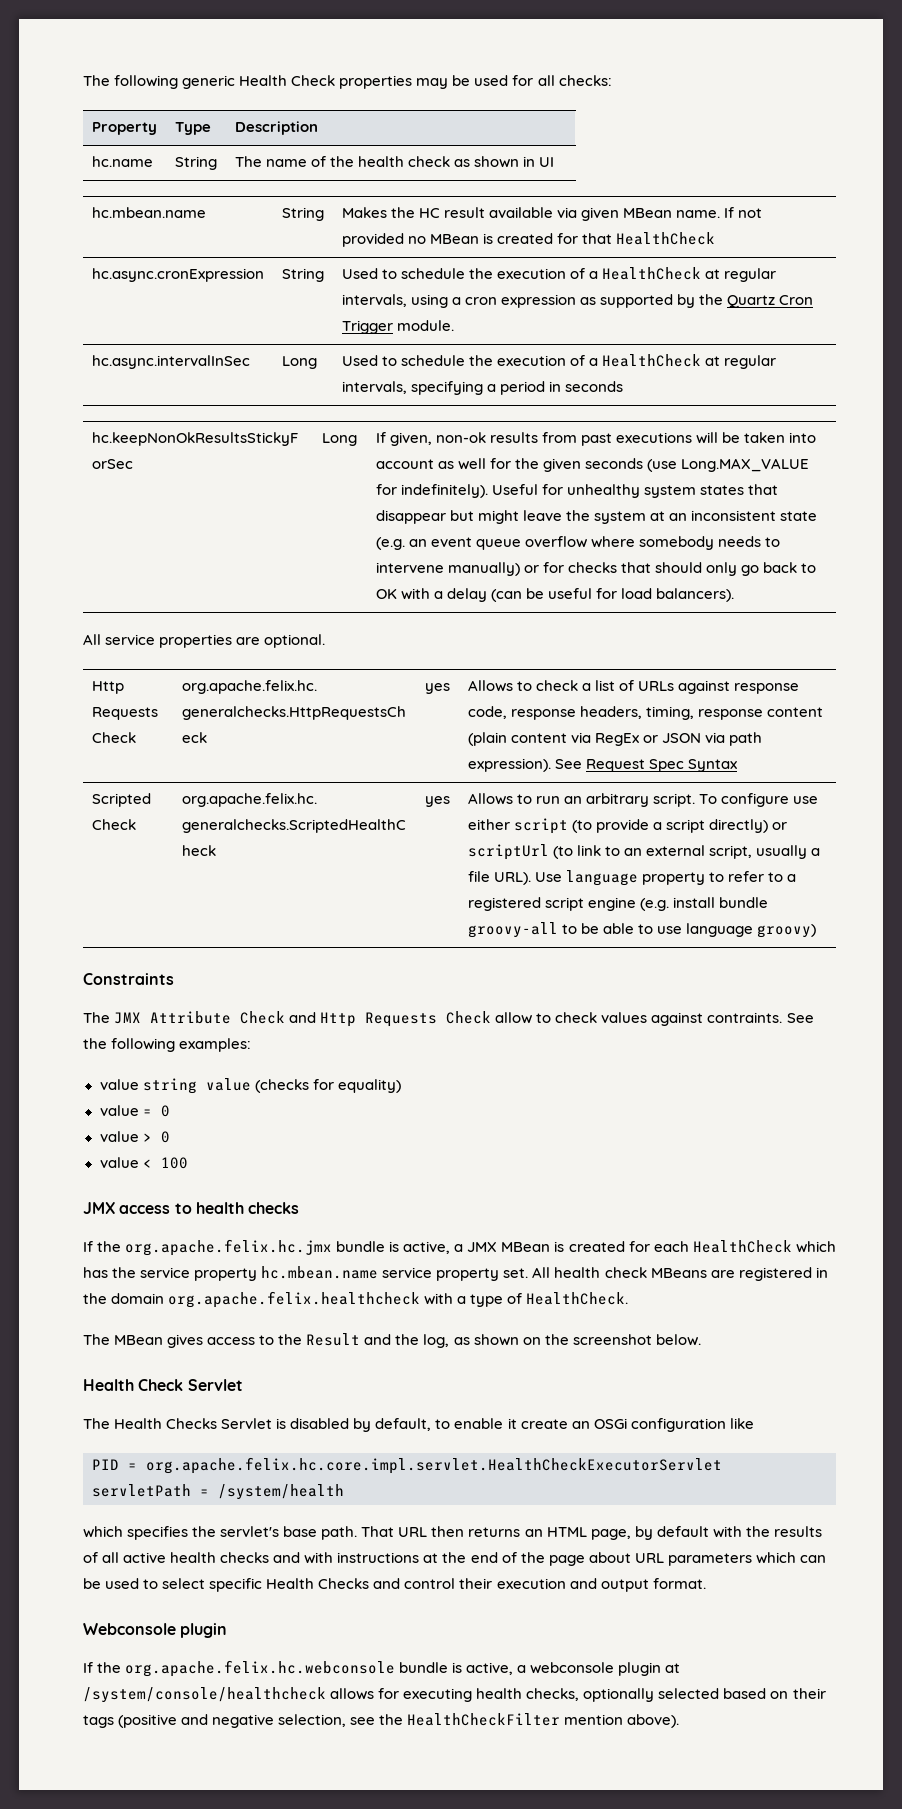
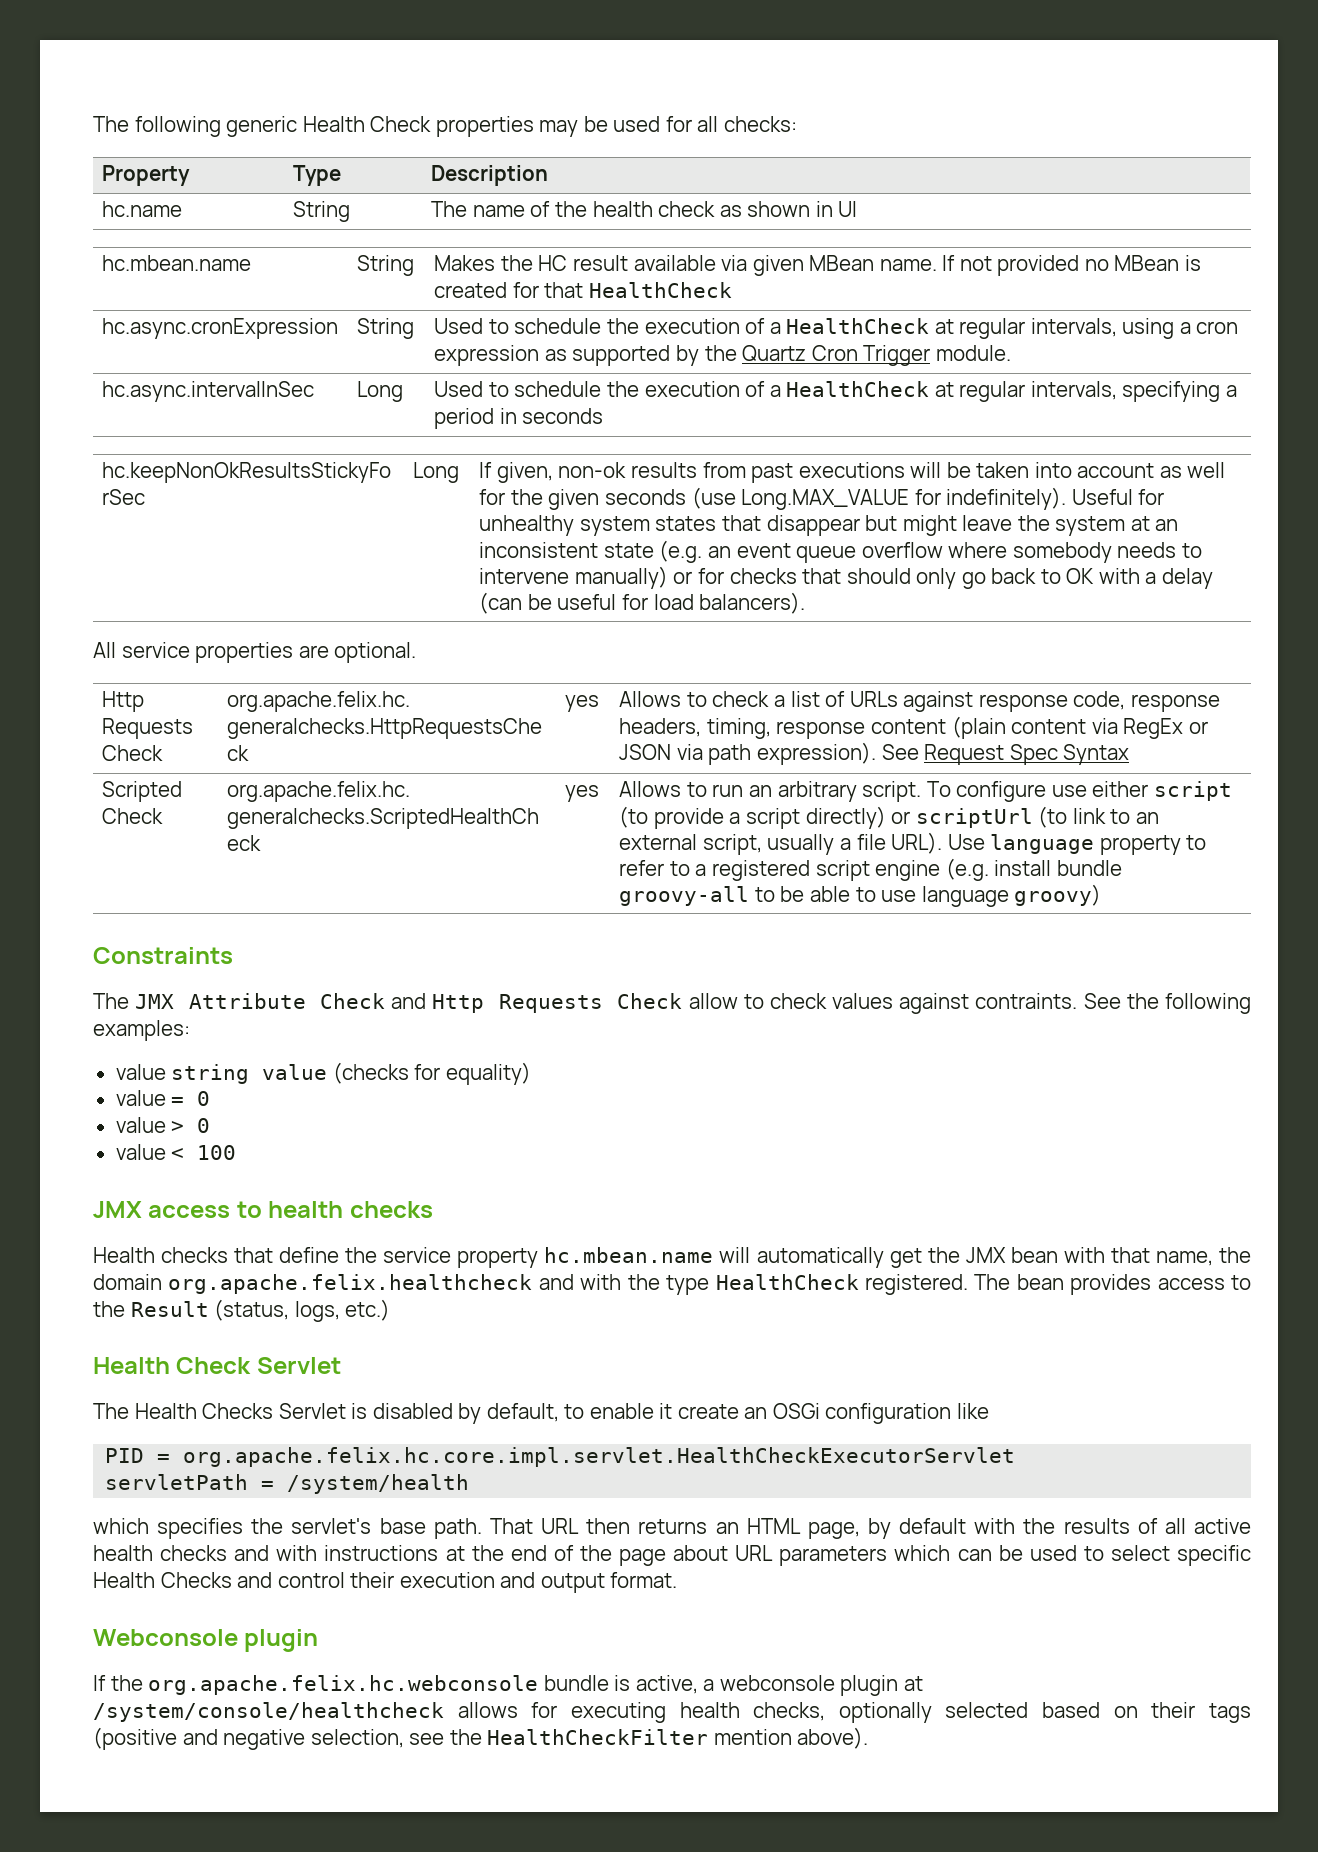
[83,1239,836,1256] [83,1266,828,1281] [83,1291,629,1308] [83,1333,701,1348] If the org.apache.felix.hc.jmx bundle is active, a JMX MBean is created for each HealthCheck which has the service property hc.mbean.name service property set. All health check MBeans are registered in the domain org.apache.felix.healthcheck with a type of HealthCheck. // The MBean gives access to the Result and the log, as shown on the screenshot below. -> [93,1247,1251,1268] [93,1274,1251,1295] [93,1299,391,1322] Health checks that define the service property hc.mbean.name will automatically get the JMX bean with that name, the domain org.apache.felix.healthcheck and with the type HealthCheck registered. The bean provides access to the Result (status, logs, etc.)

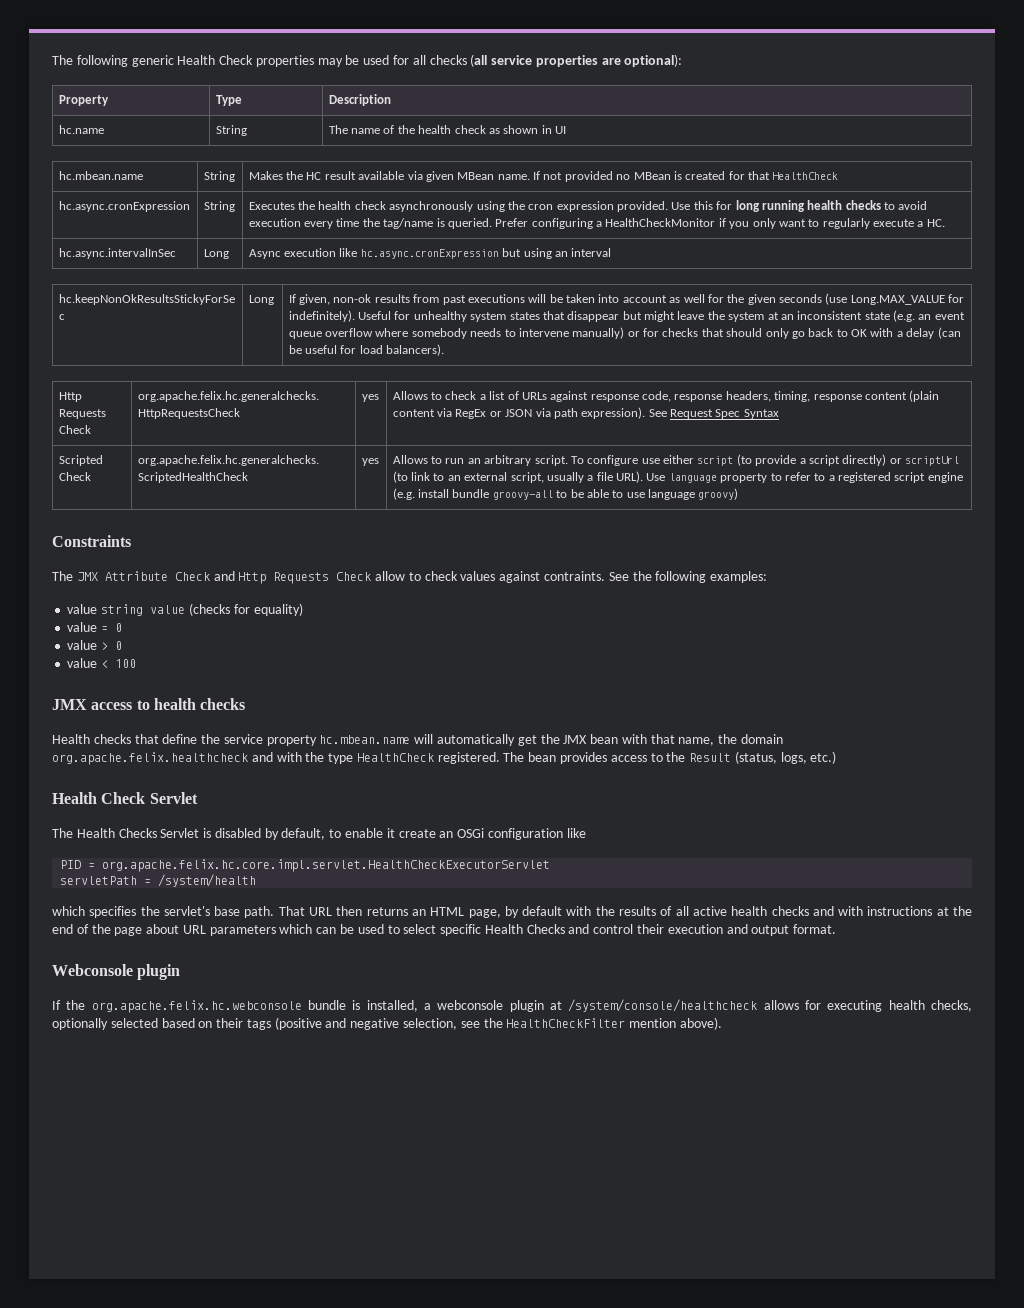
[723,116,797,132] checks: -> [429,54,683,67] checks (all service properties are optional):
[434,318,1239,339] [434,345,1011,366] [102,381,315,402] [357,381,404,402] [434,381,1237,402] [434,408,604,429] Used to schedule the execution of a HealthCheck at regular intervals, using a cron expression as supported by the Quartz Cron Trigger module. // hc.async.intervalInSec | Long | Used to schedule the execution of a HealthCheck at regular intervals, specifying a period in seconds -> [248,200,928,212] [248,218,945,229] [58,248,176,259] [203,249,229,259] [248,248,612,259] Executes the health check asynchronously using the cron expression provided. Use this for long running health checks to avoid execution every time the tag/name is queried. Prefer configuring a HealthCheckMonitor if you only want to regularly execute a HC. // hc.async.intervalInSec | Long | Async execution like hc.async.cronExpression but using an interval
[93,642,417,663] // All service properties are optional. -> (445, 350) none
[635,1675,698,1694] active, -> [366,1000,418,1012] installed,

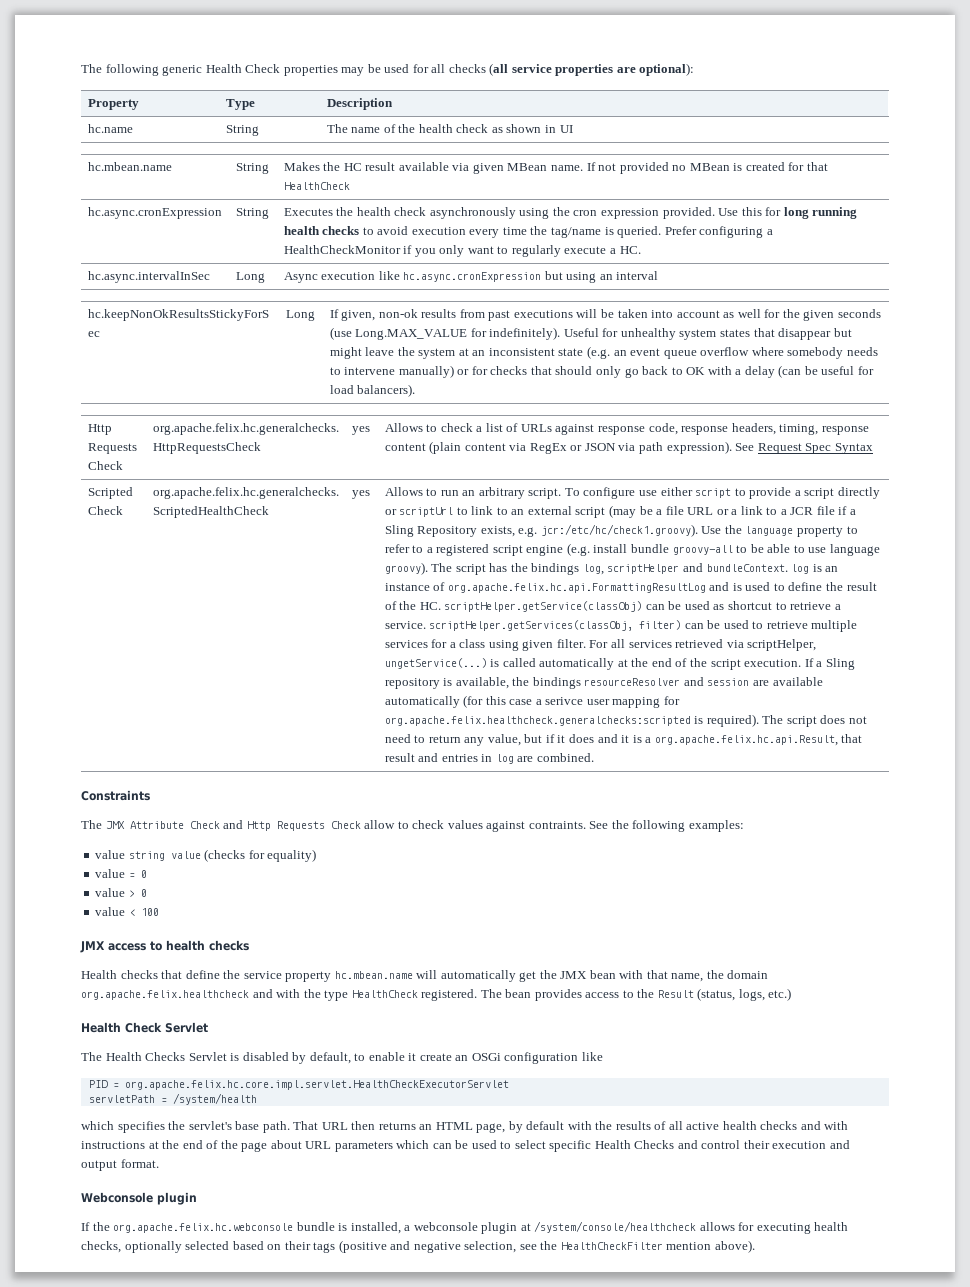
[736,454,752,466] (to -> [734,488,746,496] to
[842,454,887,466] directly) -> [837,487,880,499] directly
[392,471,408,483] (to -> [456,507,468,515] to
[510,471,666,483] script, usually a file URL). Use -> [575,505,856,518] [384,524,742,537] script (may be a file URL or a link to a JCR file if a Sling Repository exists, e.g. jcr:/etc/hc/check1.groovy). Use the
[698,488,739,500] groovy) -> [384,562,839,575] [384,582,877,593] [384,601,841,612] [384,620,858,632] [384,639,817,651] [384,658,855,670] [384,677,823,689] [384,695,680,708] [384,714,867,727] [384,734,863,746] [384,753,594,764] groovy). The script has the bindings log, scriptHelper and bundleContext. log is an instance of org.apache.felix.hc.api.FormattingResultLog and is used to define the result of the HC. scriptHelper.getService(classObj) can be used as shortcut to retrieve a service. scriptHelper.getServices(classObj, filter) can be used to retrieve multiple services for a class using given filter. For all services retrieved via scriptHelper, ungetService(...) is called automatically at the end of the script execution. If a Sling repository is available, the bindings resourceResolver and session are available automatically (for this case a serivce user mapping for org.apache.felix.healthcheck.generalchecks:scripted is required). The script does not need to return any value, but if it does and it is a org.apache.felix.hc.api.Result, that result and entries in log are combined.

